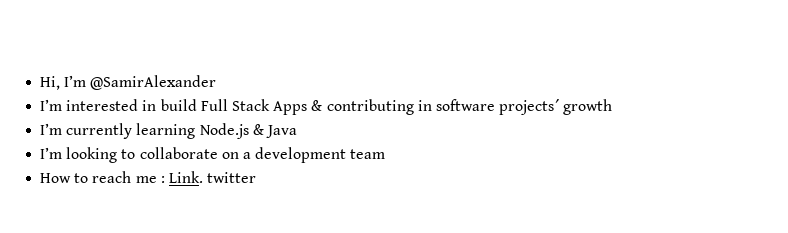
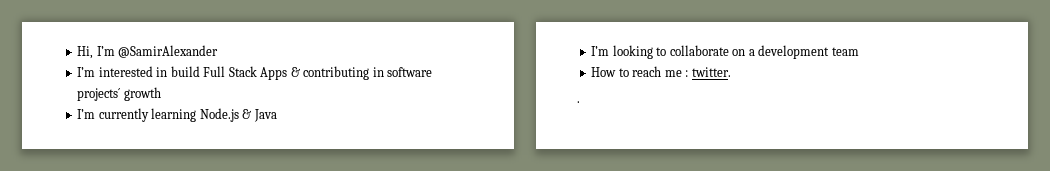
[168,171,257,183] Link. twitter -> [691,67,731,77] [577,101,580,103] twitter. // .

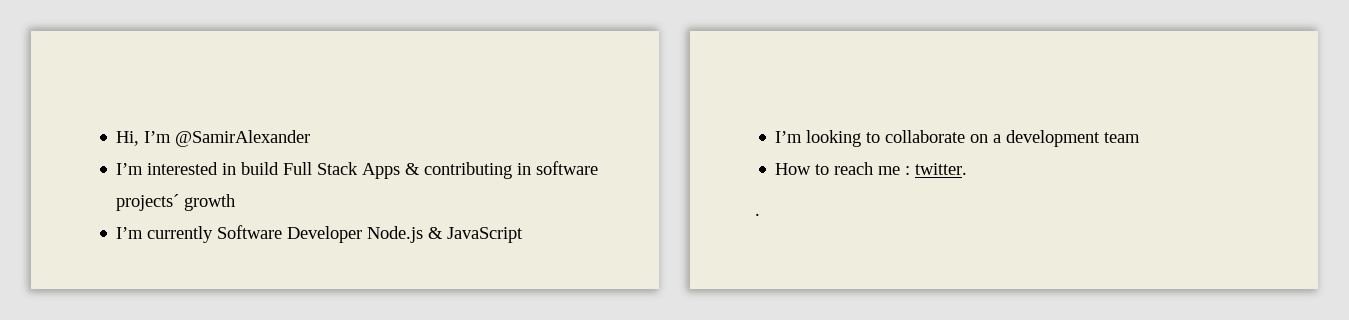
[151,108,197,122] learning -> [217,225,363,243] Software Developer
[253,109,277,122] Java -> [447,227,524,243] JavaScript

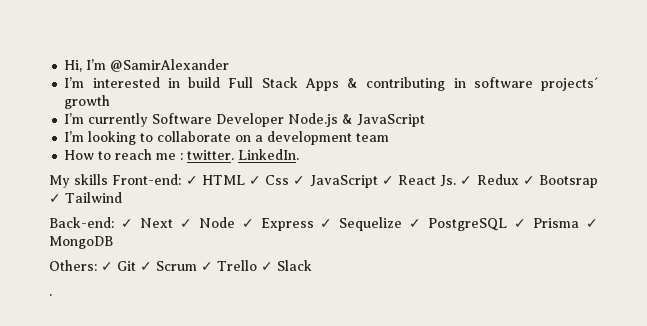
(968, 169) none -> [238,149,300,160] [49,174,598,188] [49,192,122,203] [49,217,598,231] [49,236,113,249] [49,260,312,271] LinkedIn. // My skills Front-end: ✓ HTML ✓ Css ✓ JavaScript ✓ React Js. ✓ Redux ✓ Bootsrap ✓ Tailwind // Back-end: ✓ Next ✓ Node ✓ Express ✓ Sequelize ✓ PostgreSQL ✓ Prisma ✓ MongoDB // Others: ✓ Git ✓ Scrum ✓ Trello ✓ Slack

